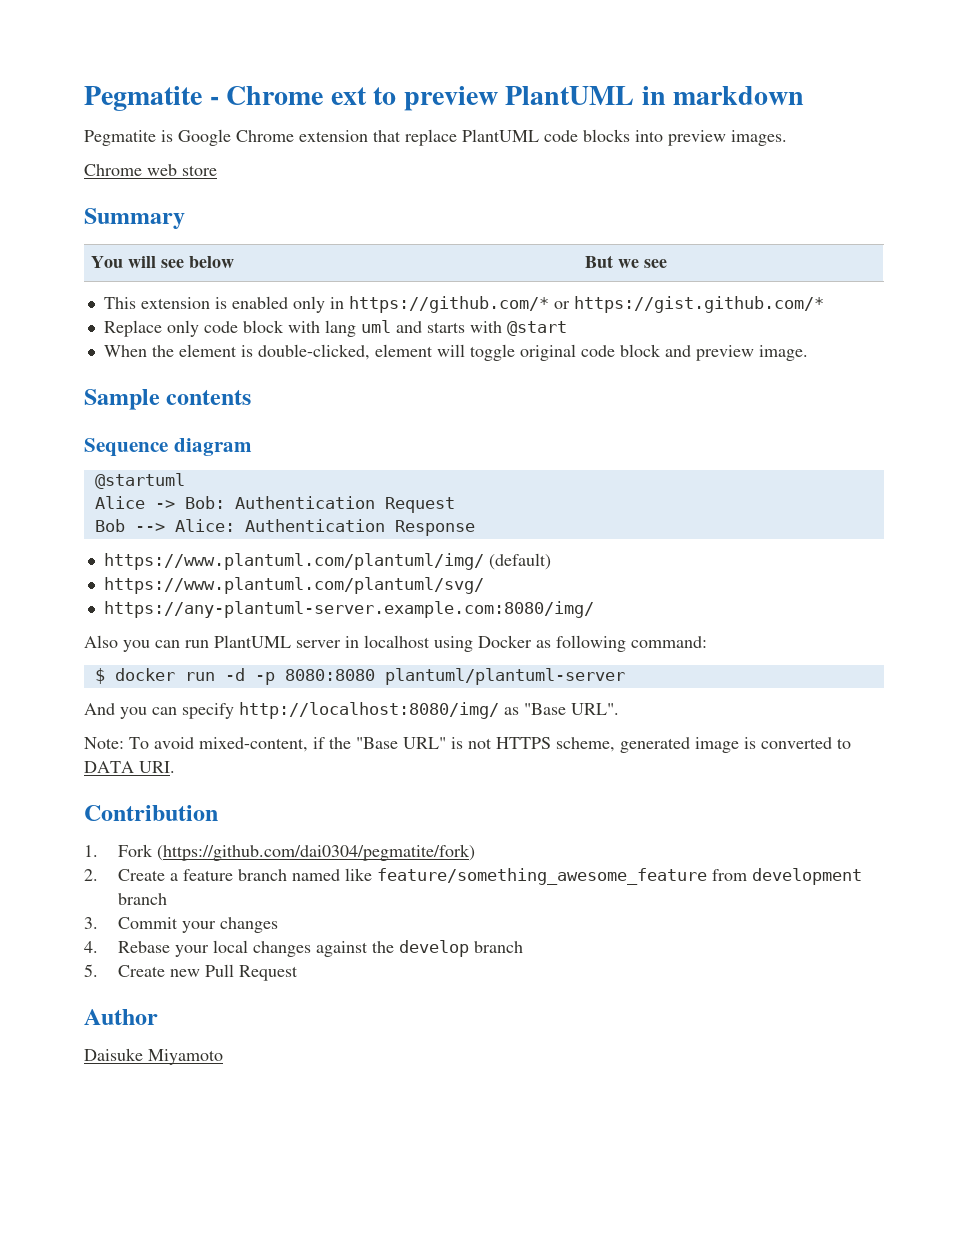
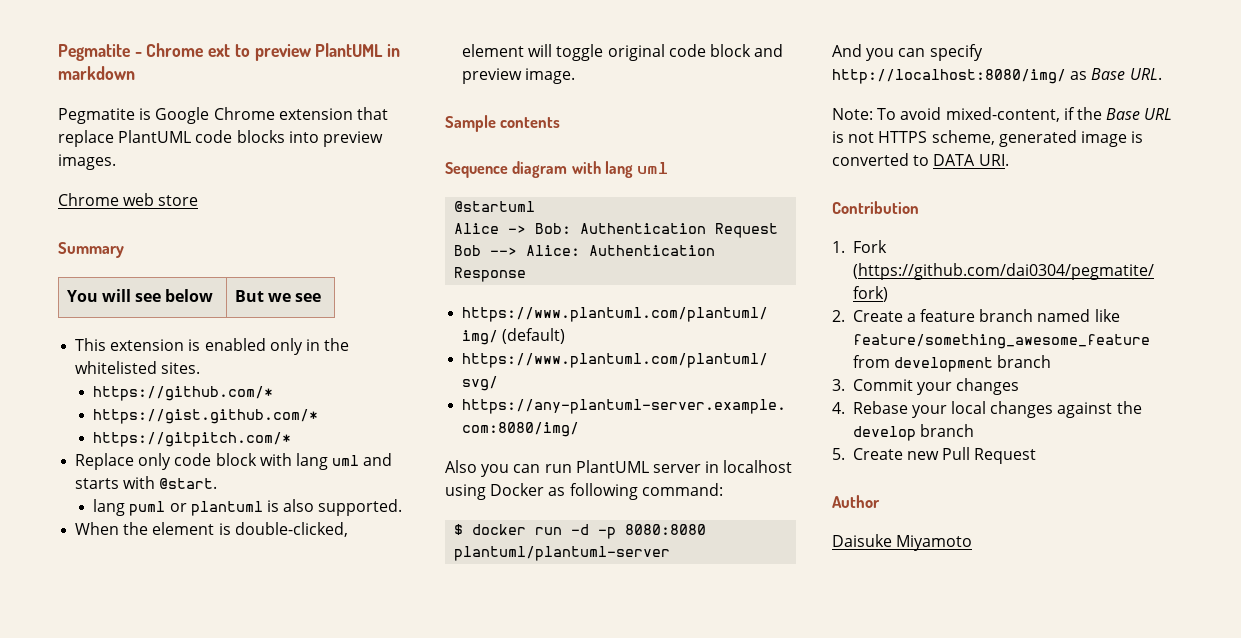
(344, 303) none -> [324,338,350,351] [75,361,201,374] the whitelisted sites. //
[553,301,570,309] or -> (274, 393) //
(824, 304) none -> [93,432,292,447] // https://gitpitch.com/*
[506,321,567,336] @start -> [159,478,218,489] [93,499,403,516] @start. // lang puml or plantuml is also supported.
(252, 447) none -> [571,161,669,178] with lang uml
[524,703,619,715] "Base URL". -> [1091,68,1162,80] Base URL.
[356,737,446,749] "Base URL" -> [1106,108,1173,120] Base URL

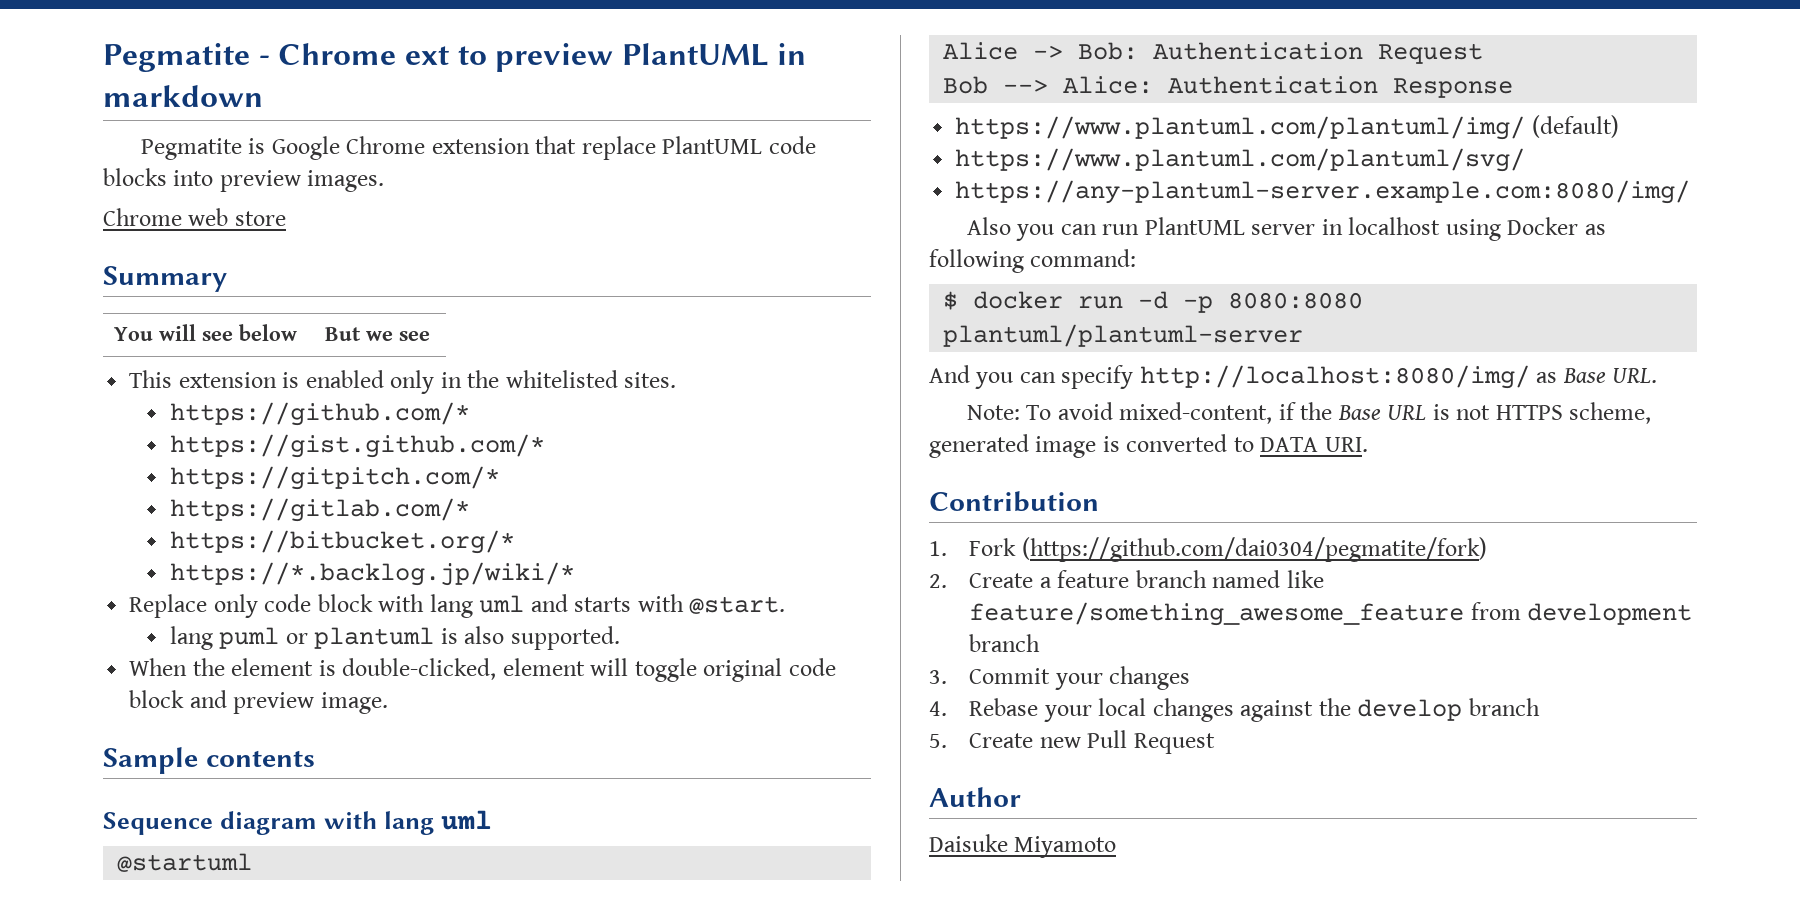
(292, 439) none -> [169,498,470,522] [169,530,515,554] [169,562,575,586] // https://gitlab.com/* // https://bitbucket.org/* // https://*.backlog.jp/wiki/*

